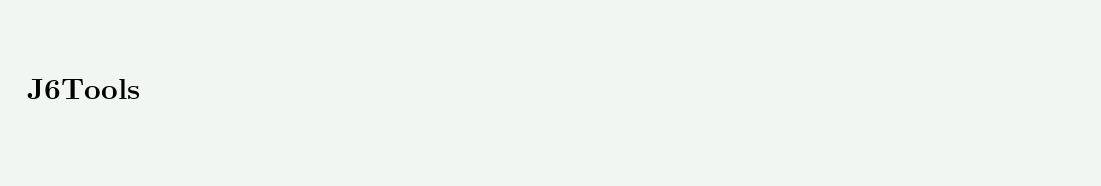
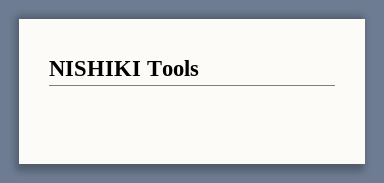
[27,79,140,99] J6Tools -> [49,60,200,76] NISHIKI Tools

